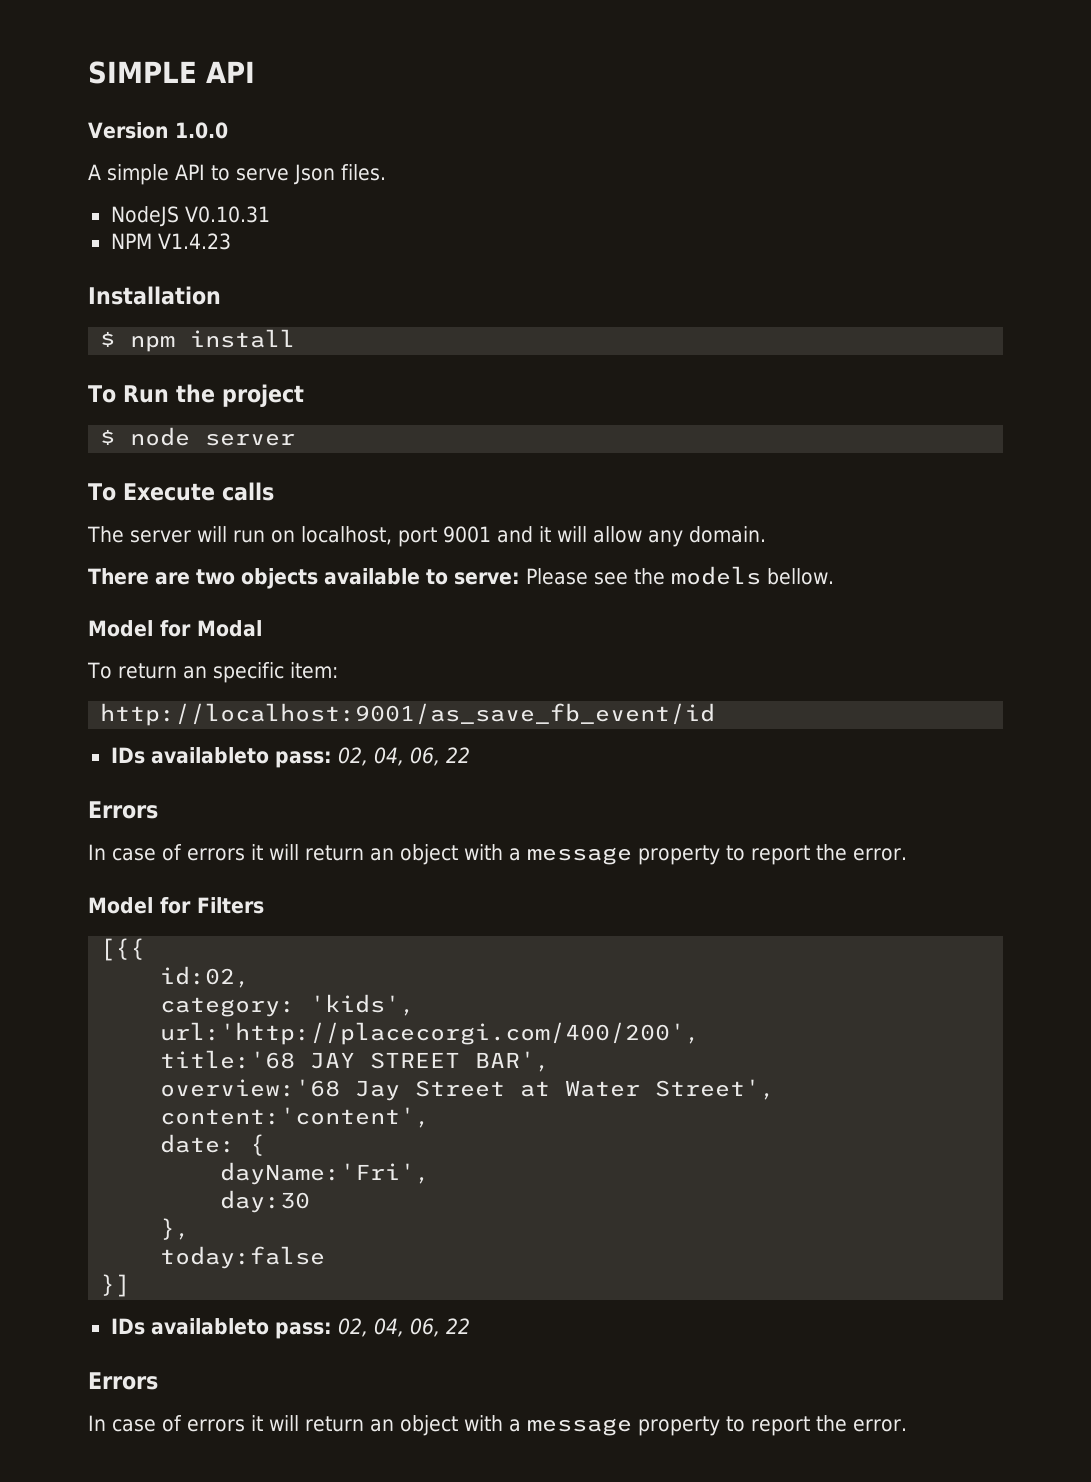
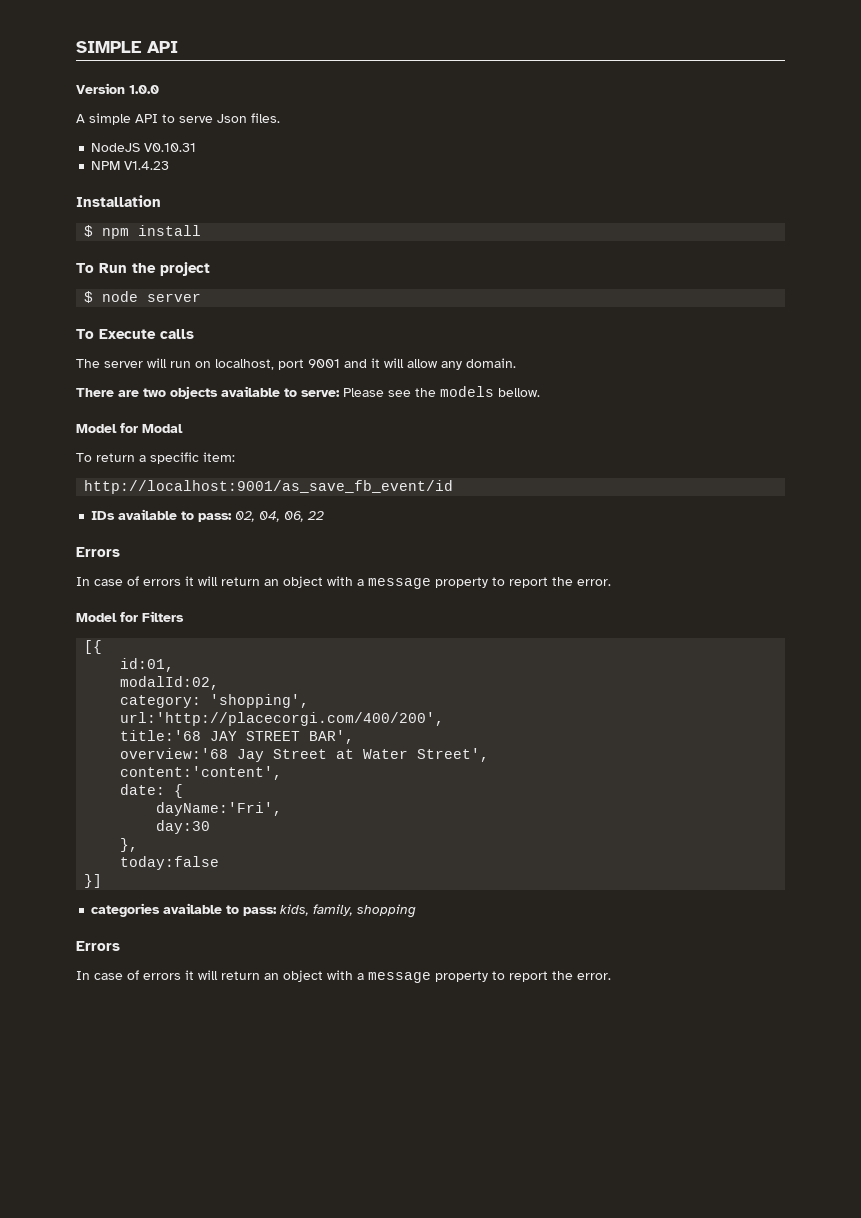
[182,666,207,679] an -> [139,455,146,462] a
[150,747,269,764] availableto -> [118,509,195,520] available to
[100,938,146,961] [160,966,251,988] [{{ // id:02, -> [84,640,103,654] [120,658,175,672] [120,676,220,690] [{ // id:01, // modalId:02,
[310,994,416,1016] 'kids', -> [210,694,310,708] 'shopping',
[110,1318,470,1339] IDs availableto pass: 02, 04, 06, 22 -> [91,903,417,918] categories available to pass: kids, family, shopping

